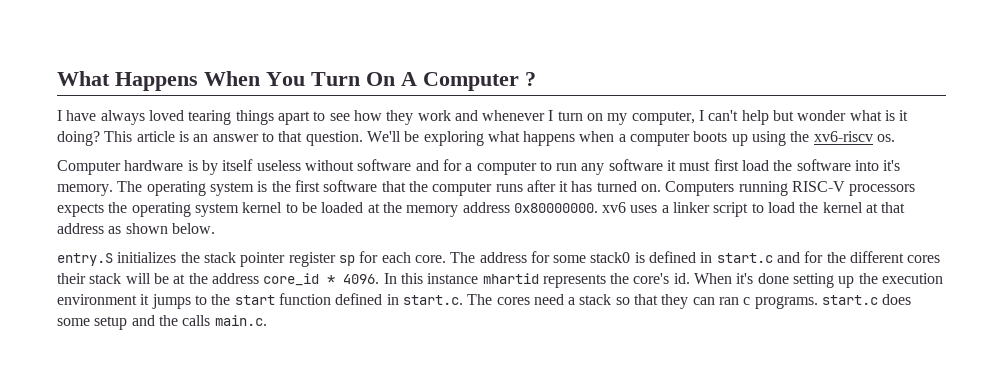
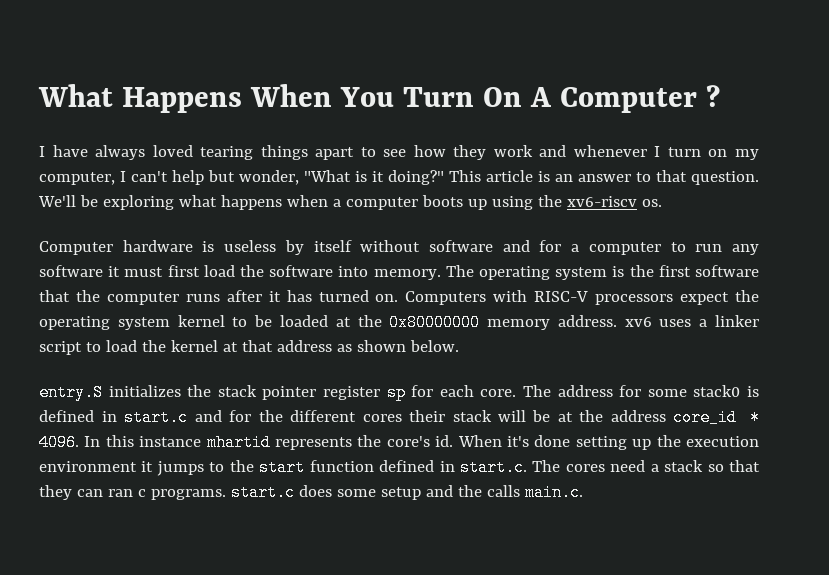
[797,110,882,121] wonder what -> [239,170,351,185] wonder, "What
[57,131,100,146] doing? -> [388,170,444,185] doing?"
(198, 165) none -> [224,240,277,252] useless
[256,160,301,171] useless -> (352, 246) none
[883,160,901,171] it's -> (369, 271) none
[738,181,788,196] running -> [493,290,528,302] with
[57,203,104,217] expects -> [680,292,730,305] expect
[406,202,598,217] memory address 0x80000000. -> [389,314,617,331] 0x80000000 memory address.

